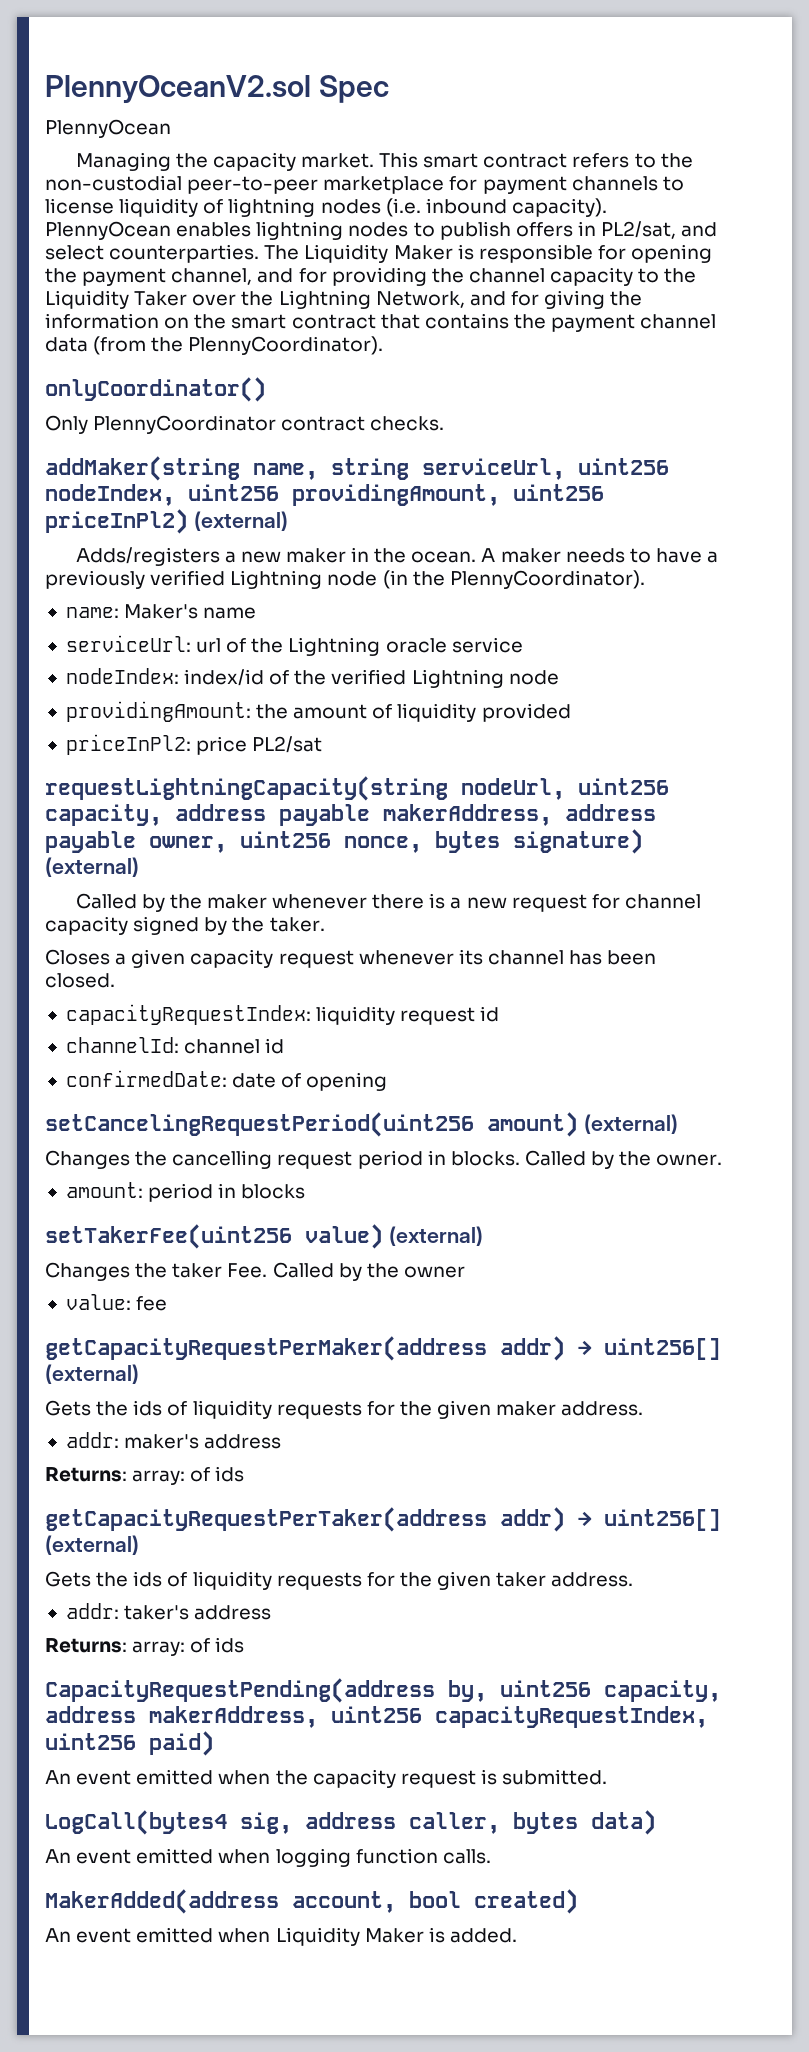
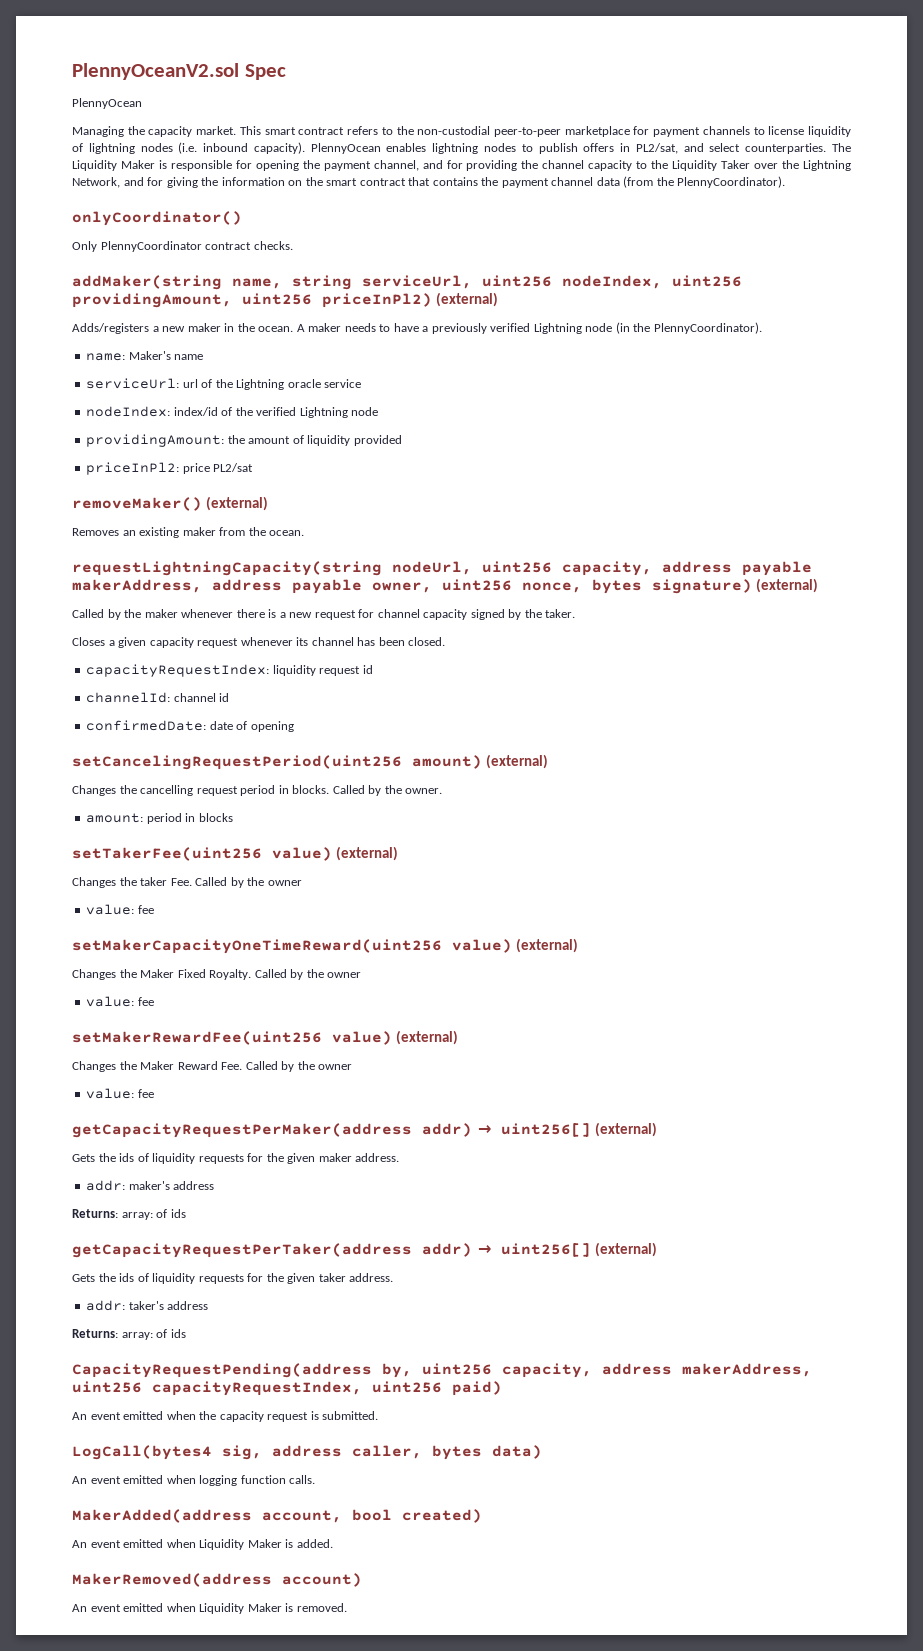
(323, 744) none -> [72,496,268,511] [72,527,305,538] // removeMaker() (external) // Removes an existing maker from the ocean.
(168, 1303) none -> [72,938,578,954] [72,969,362,980] [86,996,154,1007] [72,1030,458,1045] [72,1061,353,1072] [86,1088,154,1099] // setMakerCapacityOneTimeReward(uint256 value) (external) // Changes the Maker Fixed Royalty. Called by the owner // value: fee // setMakerRewardFee(uint256 value) (external) // Changes the Maker Reward Fee. Called by the owner // value: fee
(517, 1935) none -> [72,1573,362,1587] [72,1603,347,1614] // MakerRemoved(address account) // An event emitted when Liquidity Maker is removed.

